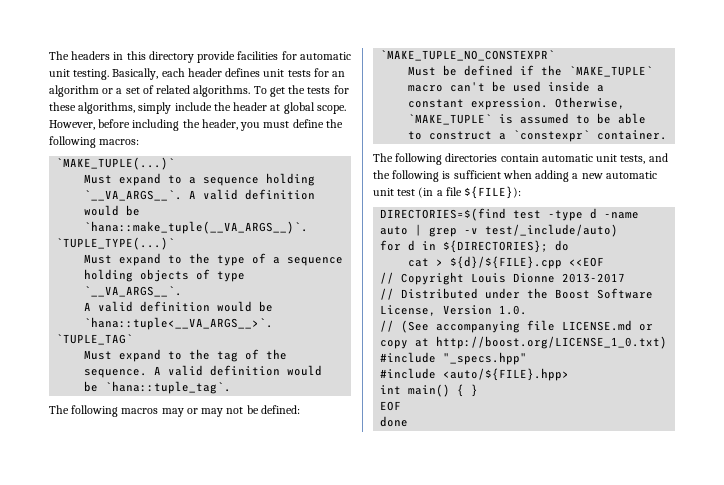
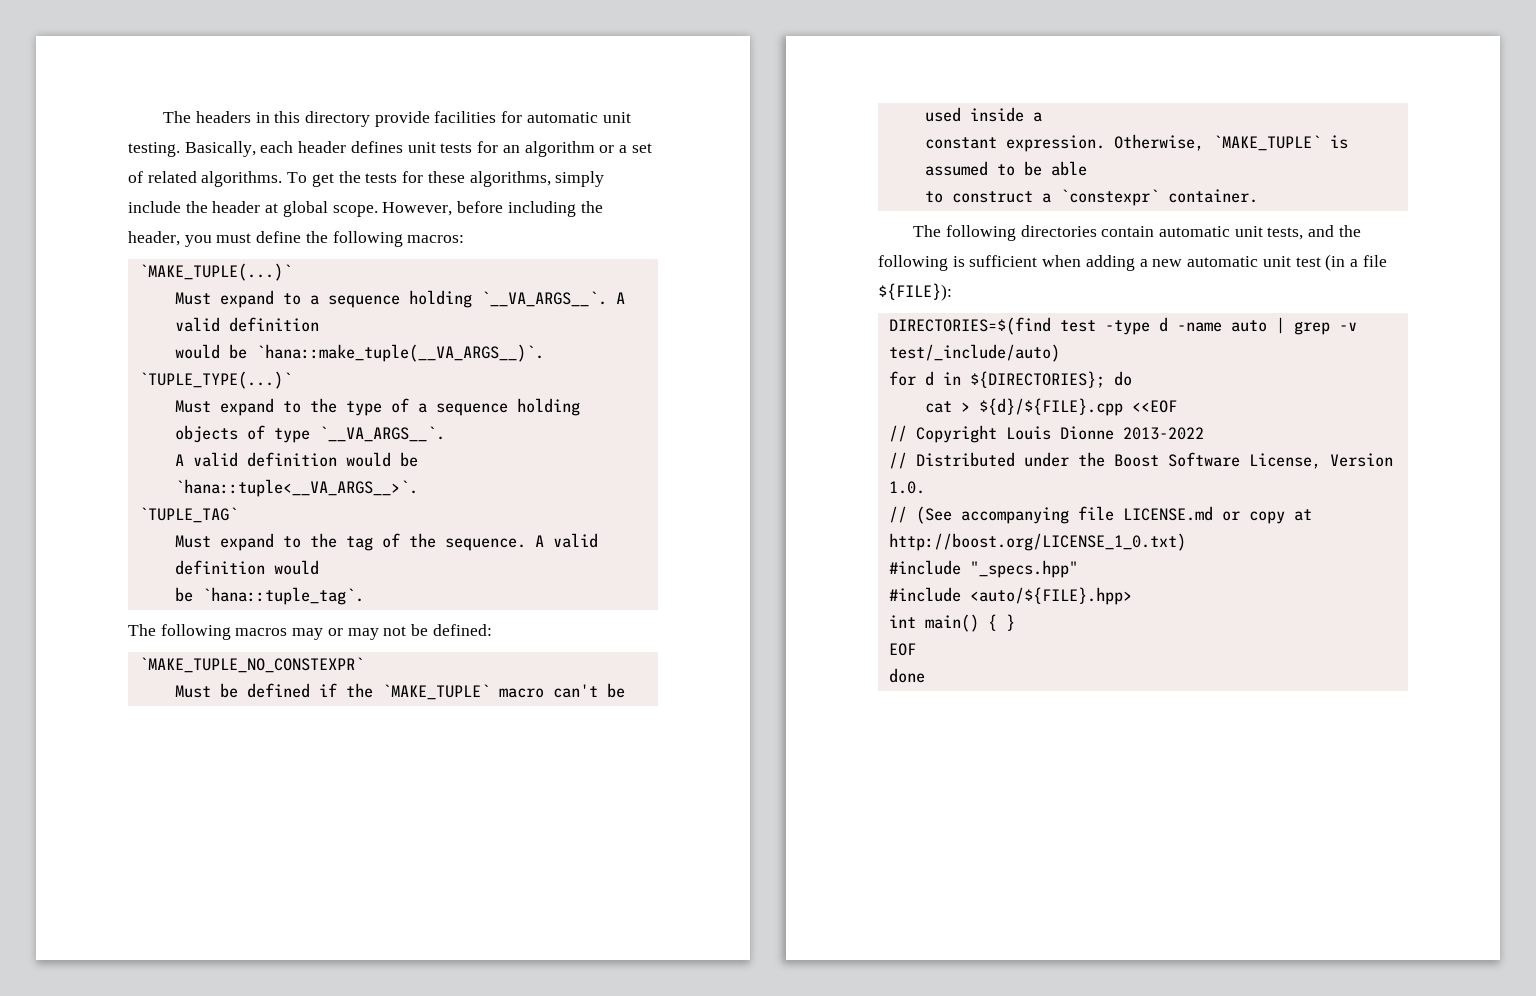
[562,273,626,283] 2013-2017 -> [1122,427,1204,440] 2013-2022

